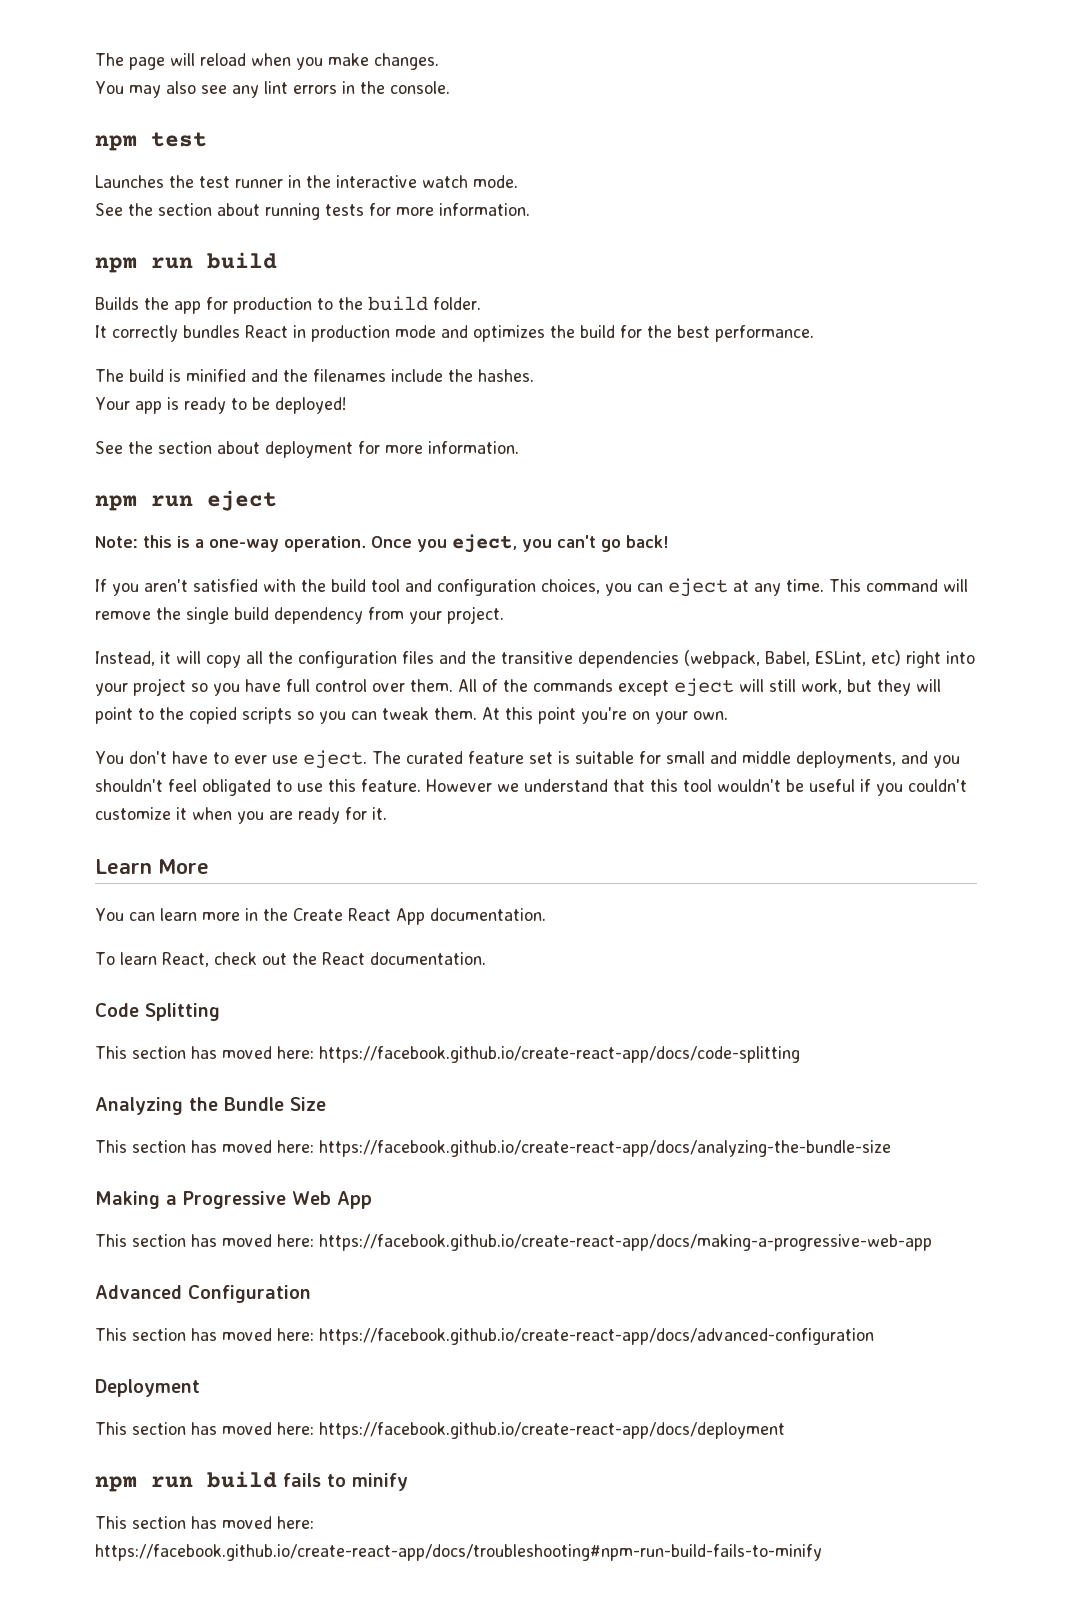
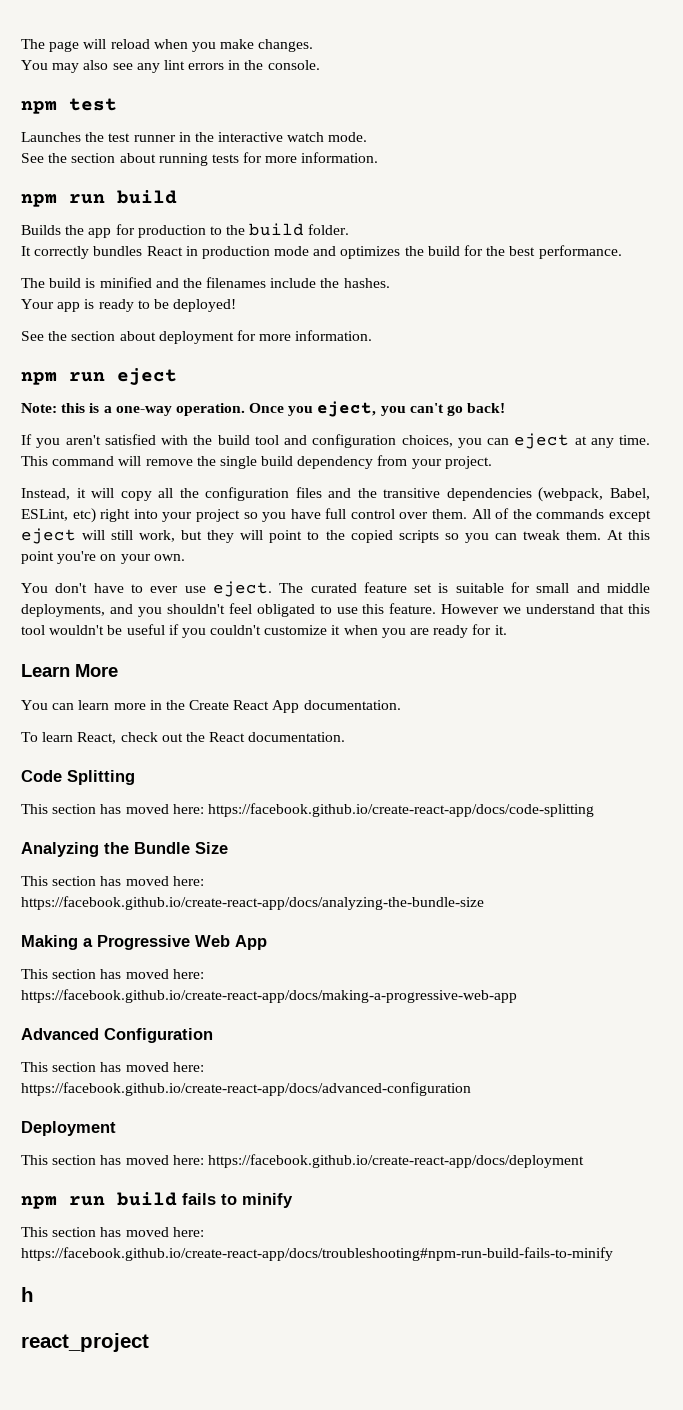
(822, 1552) none -> [21,1287,34,1302] [21,1333,149,1352] // h // react_project

